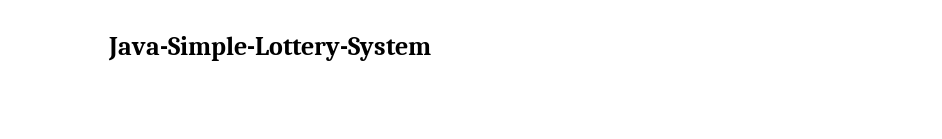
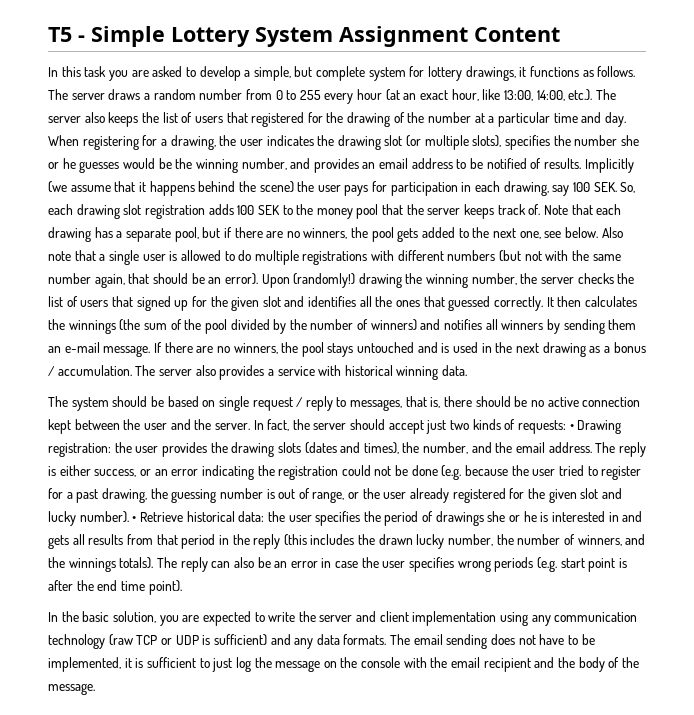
[108,36,431,61] Java-Simple-Lottery-System -> [48,26,560,47] [48,66,636,81] [48,89,616,104] [48,112,626,127] [48,135,639,150] [48,158,634,173] [48,181,636,196] [48,204,622,219] [48,227,623,242] [48,250,621,265] [48,273,635,288] [48,296,637,311] [48,319,637,334] [48,342,646,357] [48,365,468,380] [48,396,641,411] [48,419,622,434] [48,442,646,457] [48,465,642,480] [48,488,622,503] [48,511,643,526] [48,534,646,549] [48,557,627,572] [48,580,182,595] [48,611,638,626] [48,634,595,649] [48,657,639,672] [48,683,95,695] T5 - Simple Lottery System Assignment Content // In this task you are asked to develop a simple, but complete system for lottery drawings, it functions as follows. The server draws a random number from 0 to 255 every hour (at an exact hour, like 13:00, 14:00, etc.). The server also keeps the list of users that registered for the drawing of the number at a particular time and day. When registering for a drawing, the user indicates the drawing slot (or multiple slots), specifies the number she or he guesses would be the winning number, and provides an email address to be notified of results. Implicitly (we assume that it happens behind the scene) the user pays for participation in each drawing, say 100 SEK. So, each drawing slot registration adds 100 SEK to the money pool that the server keeps track of. Note that each drawing has a separate pool, but if there are no winners, the pool gets added to the next one, see below. Also note that a single user is allowed to do multiple registrations with different numbers (but not with the same number again, that should be an error). Upon (randomly!) drawing the winning number, the server checks the list of users that signed up for the given slot and identifies all the ones that guessed correctly. It then calculates the winnings (the sum of the pool divided by the number of winners) and notifies all winners by sending them an e-mail message. If there are no winners, the pool stays untouched and is used in the next drawing as a bonus / accumulation. The server also provides a service with historical winning data. // The system should be based on single request / reply to messages, that is, there should be no active connection kept between the user and the server. In fact, the server should accept just two kinds of requests: • Drawing registration: the user provides the drawing slots (dates and times), the number, and the email address. The reply is either success, or an error indicating the registration could not be done (e.g. because the user tried to register for a past drawing, the guessing number is out of range, or the user already registered for the given slot and lucky number). • Retrieve historical data: the user specifies the period of drawings she or he is interested in and gets all results from that period in the reply (this includes the drawn lucky number, the number of winners, and the winnings totals). The reply can also be an error in case the user specifies wrong periods (e.g. start point is after the end time point). // In the basic solution, you are expected to write the server and client implementation using any communication technology (raw TCP or UDP is sufficient) and any data formats. The email sending does not have to be implemented, it is sufficient to just log the message on the console with the email recipient and the body of the message.

